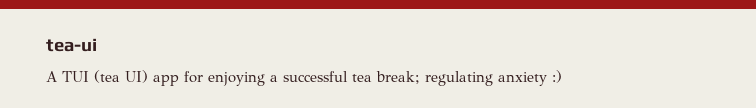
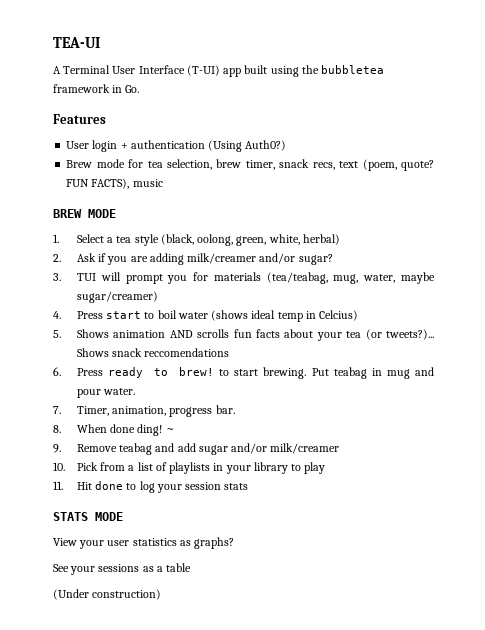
[46,38,97,52] tea-ui -> [53,37,100,48] TEA-UI
[62,70,562,86] TUI (tea UI) app for enjoying a successful tea break; regulating anxiety :) -> [63,65,385,77] [53,84,140,93] [53,114,106,124] [66,140,287,152] [66,159,434,171] [66,178,163,189] [53,209,116,218] [53,234,340,246] [53,253,333,265] [53,272,435,284] [76,291,158,303] [53,310,359,322] [53,329,434,341] [76,348,230,357] [53,367,435,379] [76,388,136,398] [53,405,235,417] [53,424,175,436] [53,443,340,455] [53,462,326,474] [53,481,249,493] [53,512,123,521] [53,537,235,549] [53,563,192,575] [53,589,162,600] Terminal User Interface (T-UI) app built using the bubbletea framework in Go. // Features // User login + authentication (Using Auth0?) // Brew mode for tea selection, brew timer, snack recs, text (poem, quote? FUN FACTS), music // BREW MODE // 1. Select a tea style (black, oolong, green, white, herbal) // 2. Ask if you are adding milk/creamer and/or sugar? // 3. TUI will prompt you for materials (tea/teabag, mug, water, maybe sugar/creamer) // 4. Press start to boil water (shows ideal temp in Celcius) // 5. Shows animation AND scrolls fun facts about your tea (or tweets?)... Shows snack reccomendations // 6. Press ready to brew! to start brewing. Put teabag in mug and pour water. // 7. Timer, animation, progress bar. // 8. When done ding! ~ // 9. Remove teabag and add sugar and/or milk/creamer // 10. Pick from a list of playlists in your library to play // 11. Hit done to log your session stats // STATS MODE // View your user statistics as graphs? // See your sessions as a table // (Under construction)

